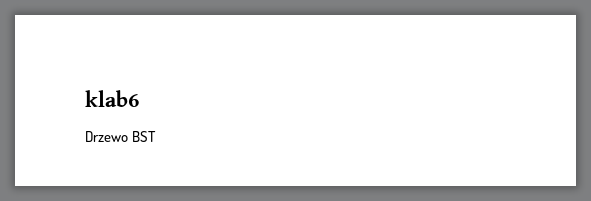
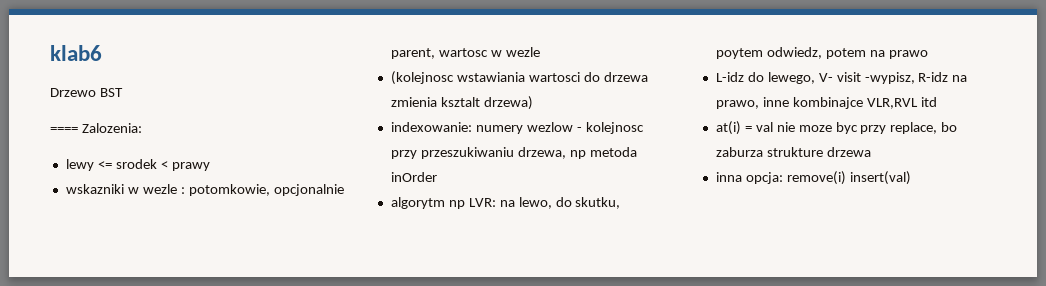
(157, 136) none -> [50,123,142,133] [65,159,210,171] [65,184,344,196] [390,47,540,59] [390,71,648,85] [390,96,533,110] [390,122,644,134] [390,147,637,159] [390,172,437,182] [390,197,621,209] [715,47,928,59] [715,72,968,84] [715,97,937,109] [715,121,958,135] [715,147,871,157] [715,171,911,185] // ==== Zalozenia: // lewy <= srodek < prawy // wskazniki w wezle : potomkowie, opcjonalnie parent, wartosc w wezle // (kolejnosc wstawiania wartosci do drzewa zmienia ksztalt drzewa) // indexowanie: numery wezlow - kolejnosc przy przeszukiwaniu drzewa, np metoda inOrder // algorytm np LVR: na lewo, do skutku, poytem odwiedz, potem na prawo // L-idz do lewego, V- visit -wypisz, R-idz na prawo, inne kombinajce VLR,RVL itd // at(i) = val nie moze byc przy replace, bo zaburza strukture drzewa // inna opcja: remove(i) insert(val)

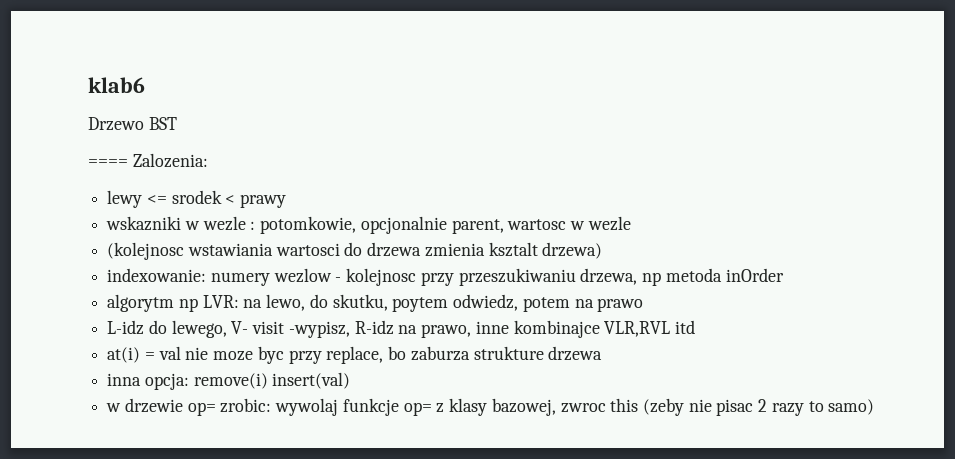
(911, 178) none -> [106,398,875,416] // w drzewie op= zrobic: wywolaj funkcje op= z klasy bazowej, zwroc this (zeby nie pisac 2 razy to samo)

